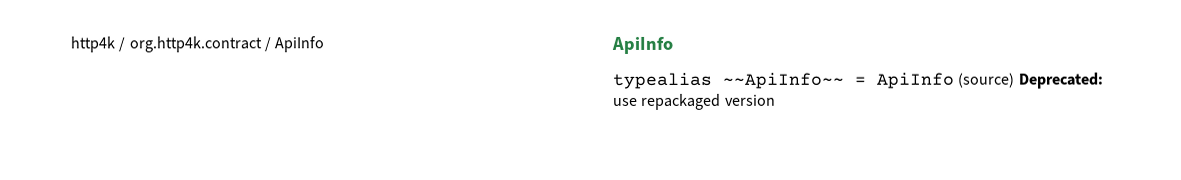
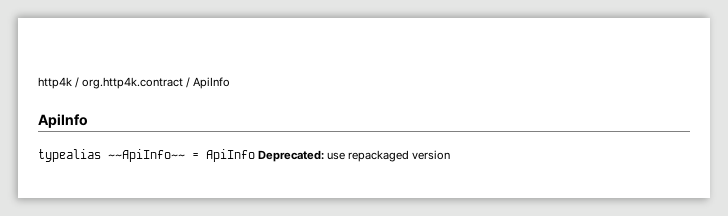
[957,72,1015,88] (source) -> (255, 155) none

